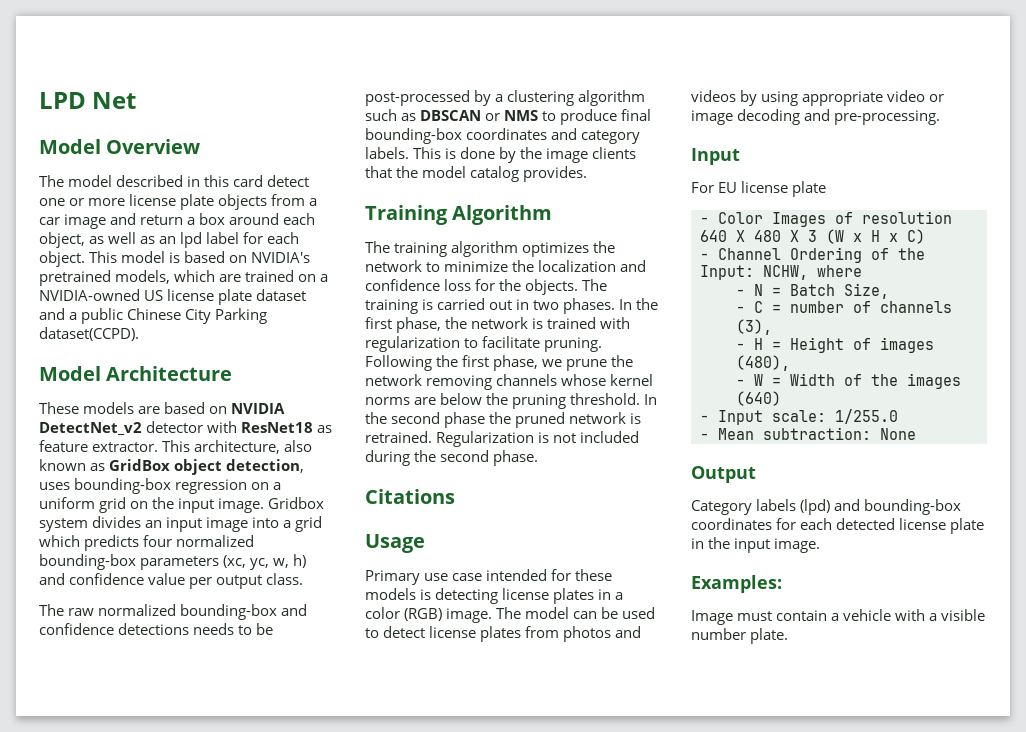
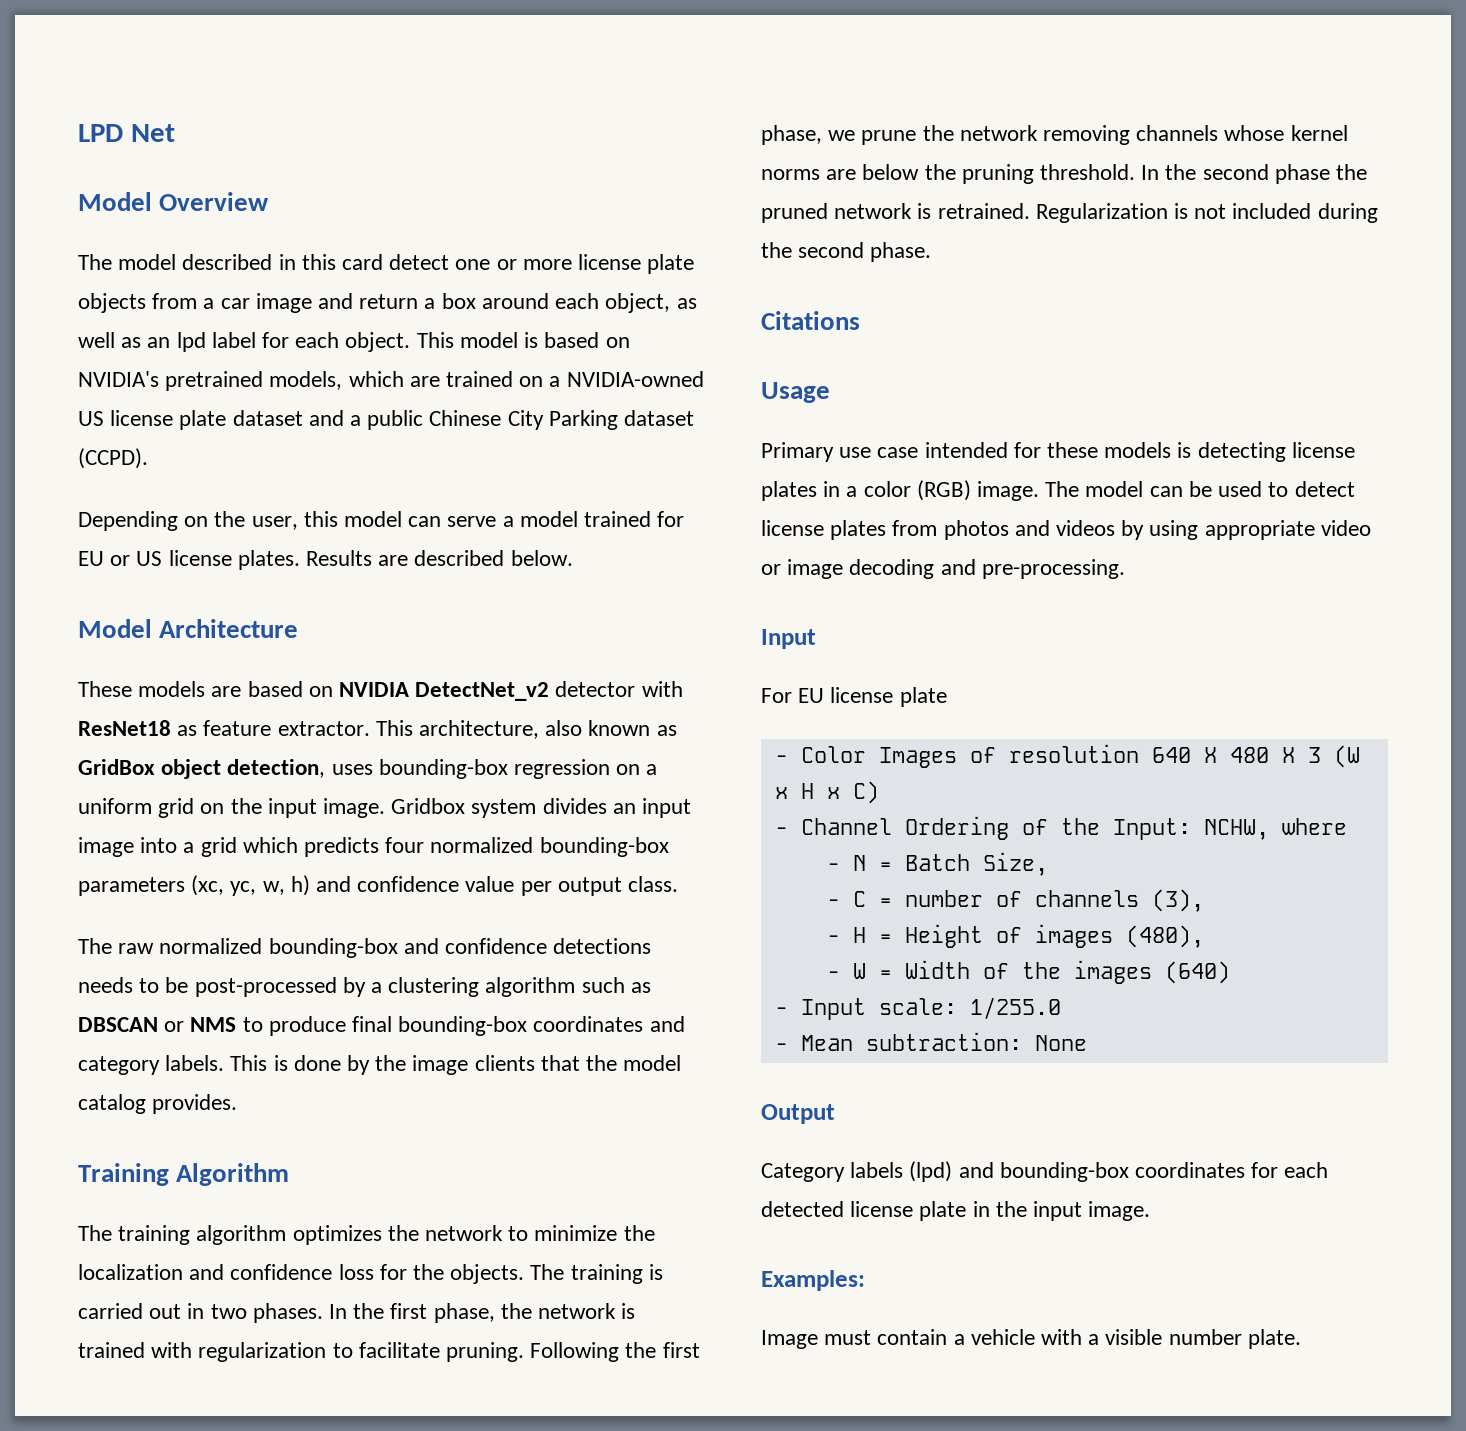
[39,327,139,341] dataset(CCPD). -> [624,410,695,426] [78,448,148,469] [78,511,685,531] [78,550,573,570] dataset (CCPD). // Depending on the user, this model can serve a model trained for EU or US license plates. Results are described below.

